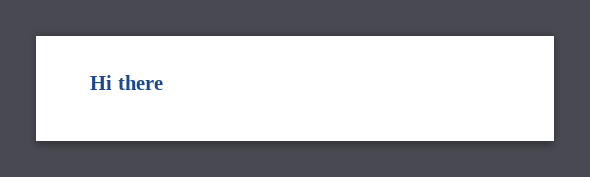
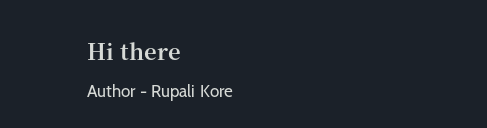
(163, 82) none -> [87,84,233,101] // Author - Rupali Kore

